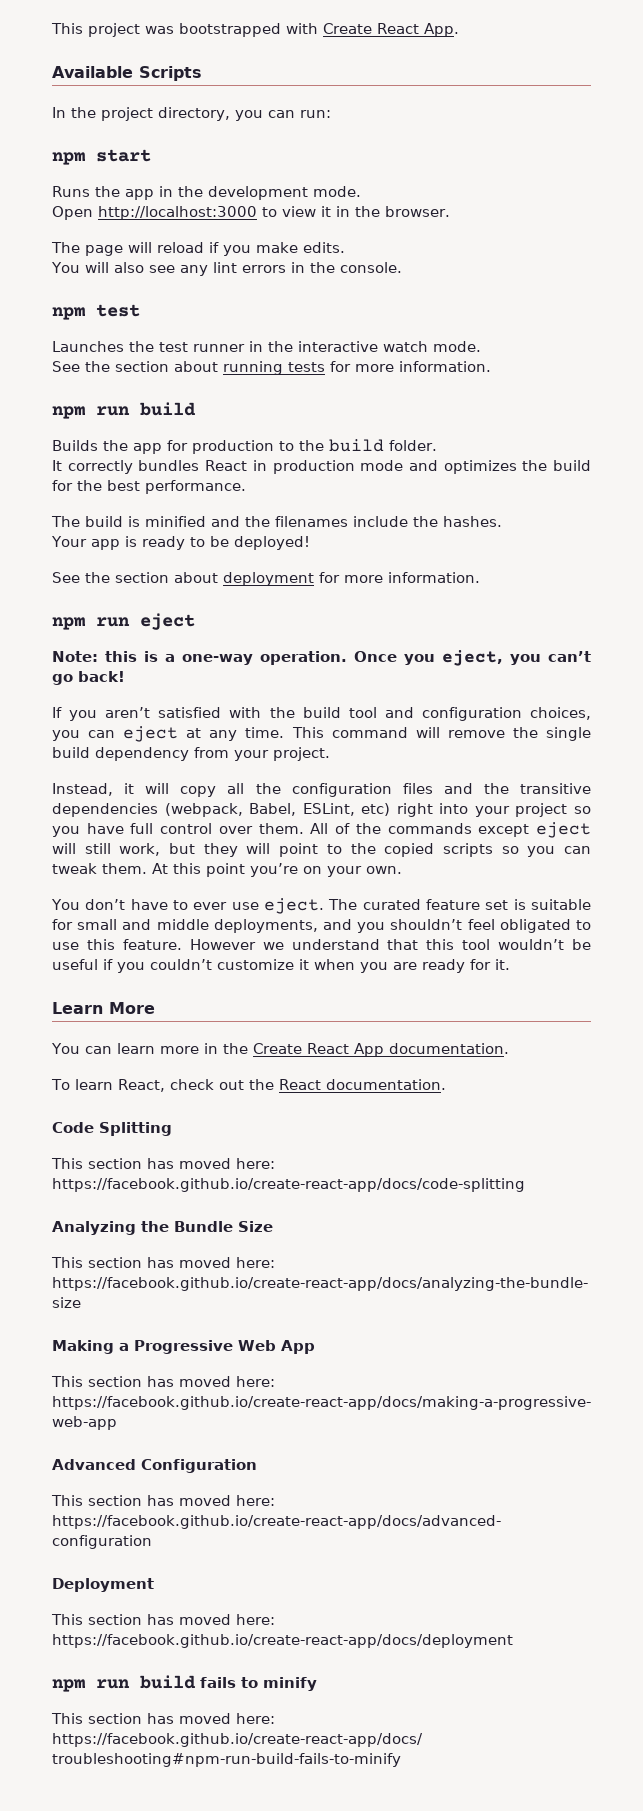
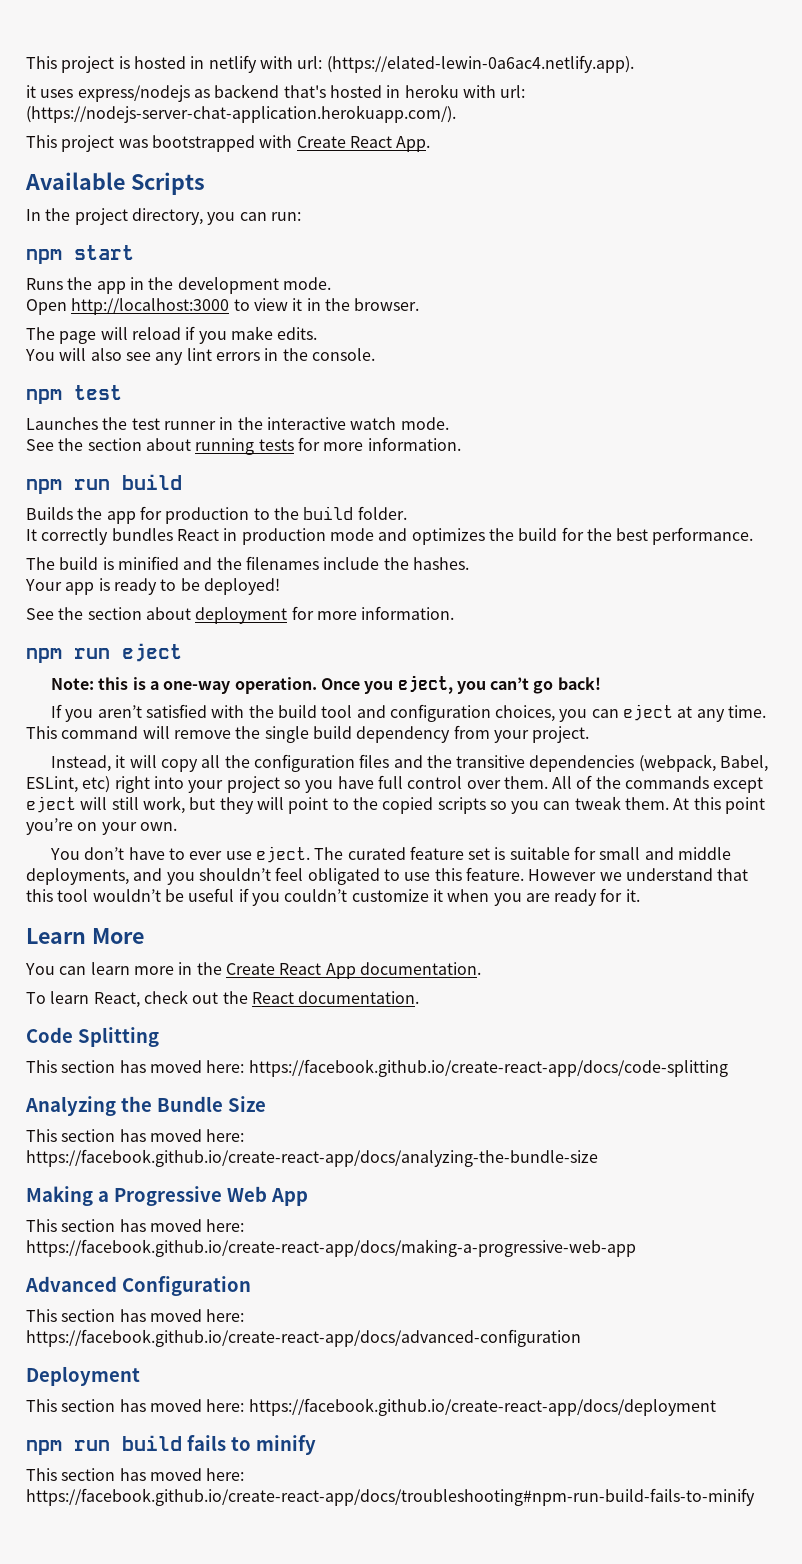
[51,23,140,37] This project -> [26,55,634,73] [26,84,526,102] [26,105,456,123] [26,135,115,152] This project is hosted in netlify with url: (https://elated-lewin-0a6ac4.netlify.app). // it uses express/nodejs as backend that's hosted in heroku with url: (https://nodejs-server-chat-application.herokuapp.com/). // This project

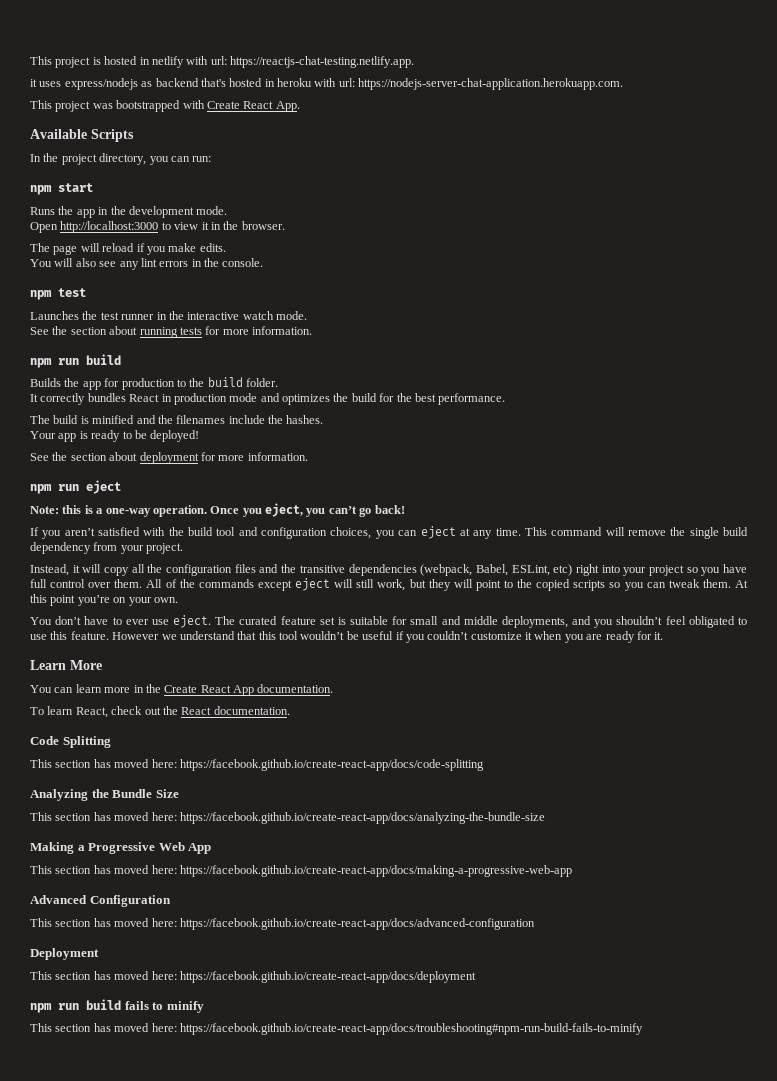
[326,55,634,73] (https://elated-lewin-0a6ac4.netlify.app). -> [230,56,414,68] https://reactjs-chat-testing.netlify.app.
[26,105,456,123] (https://nodejs-server-chat-application.herokuapp.com/). -> [358,78,624,90] https://nodejs-server-chat-application.herokuapp.com.

